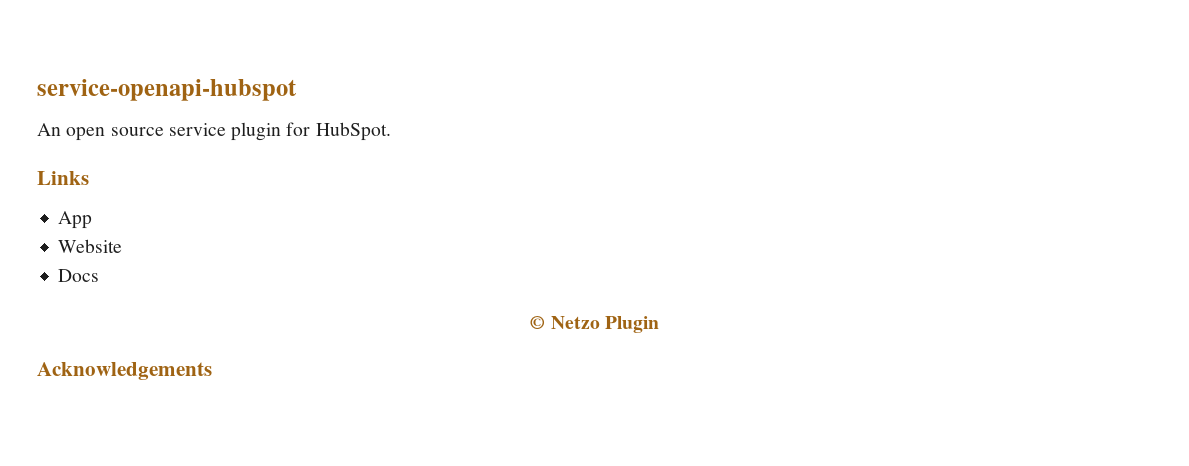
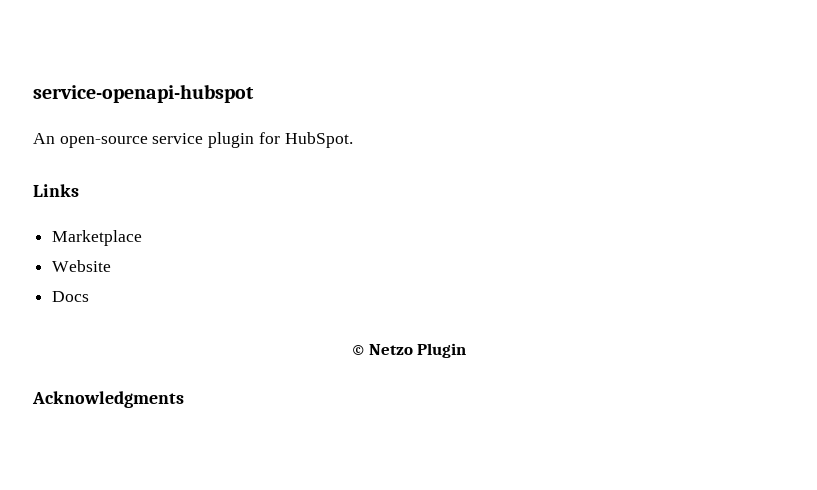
[66,127,164,141] open source -> [59,136,148,148] open-source
[58,211,93,229] App -> [52,230,143,246] Marketplace
[37,362,212,380] Acknowledgements -> [32,391,184,408] Acknowledgments

